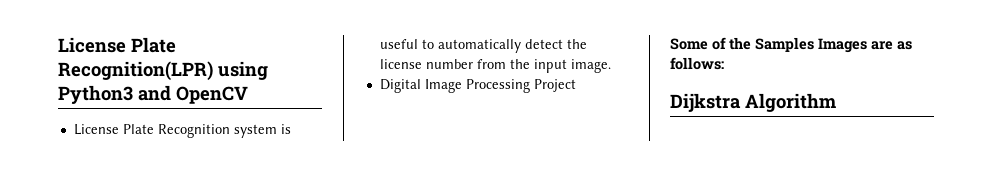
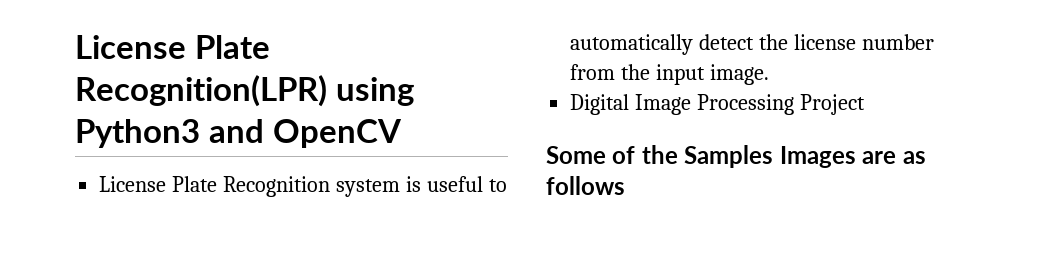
[670,57,724,70] [670,93,836,112] follows: // Dijkstra Algorithm -> [546,176,625,195] follows

